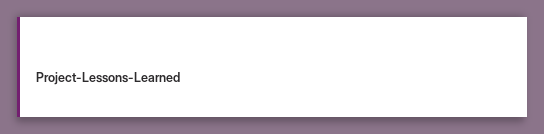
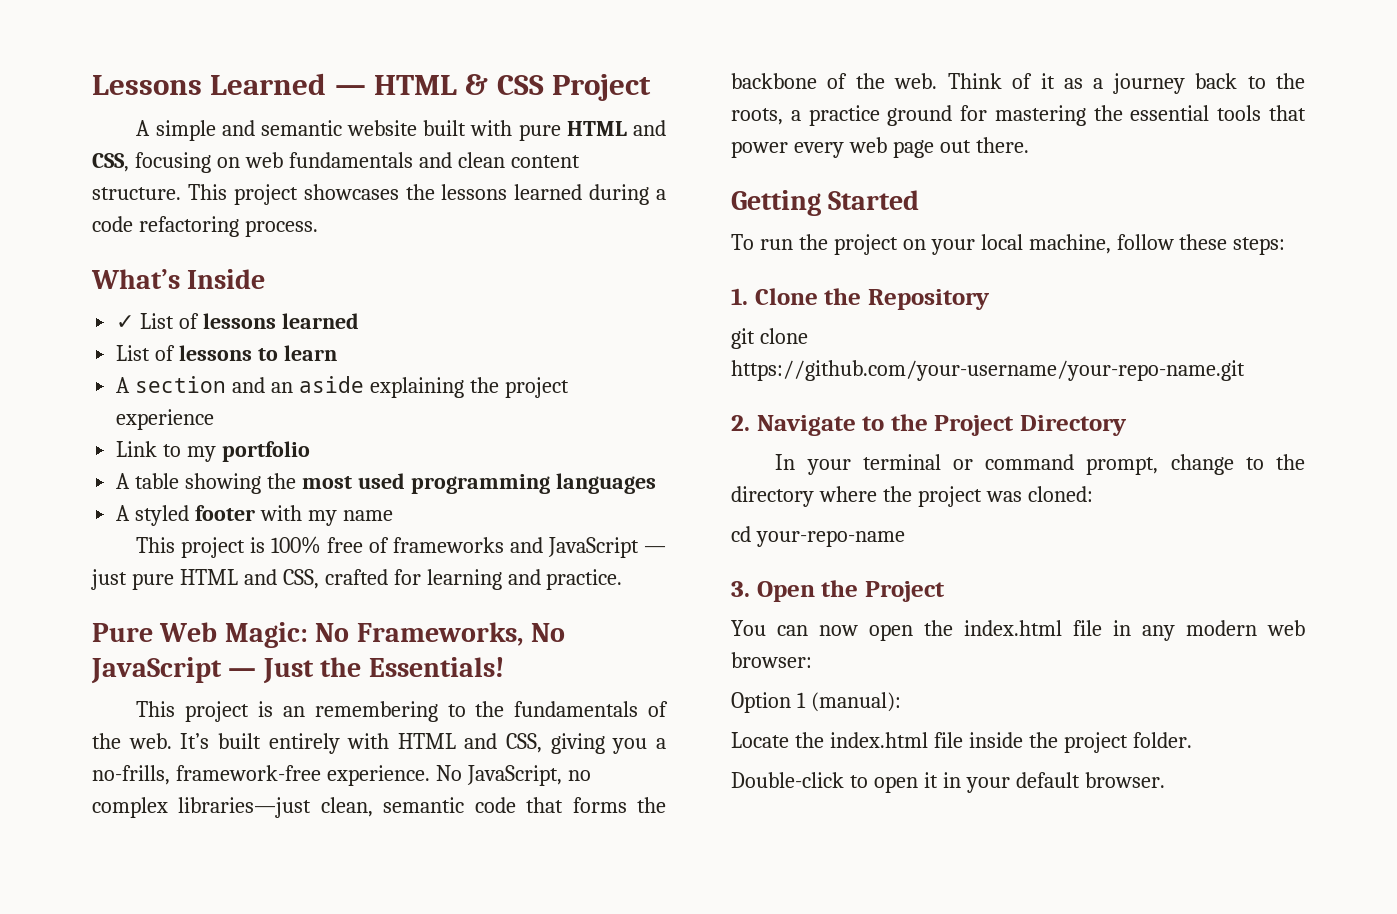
[36,72,180,85] Project-Lessons-Learned -> [92,73,652,101] [136,120,666,141] [92,152,580,173] [92,184,666,205] [92,216,318,237] [91,269,266,289] [116,313,359,329] [116,345,337,361] [116,376,569,398] [116,409,215,430] [116,441,311,462] [116,473,656,494] [116,505,393,526] [136,536,666,558] [91,569,623,590] [92,622,566,648] [91,657,504,684] [136,701,668,722] [92,733,666,754] [92,765,591,786] [92,797,667,818] [731,73,1305,94] [731,105,1306,126] [731,137,1029,158] [731,190,920,216] [731,234,1286,255] [731,288,990,310] [731,328,808,349] [731,360,1245,381] [731,414,1128,436] [775,454,1305,475] [731,486,1093,507] [731,526,905,547] [731,580,945,602] [731,620,1305,641] [731,652,812,668] [731,692,901,713] [731,732,1192,753] [731,772,1165,793] Lessons Learned — HTML & CSS Project // A simple and semantic website built with pure HTML and CSS, focusing on web fundamentals and clean content structure. This project showcases the lessons learned during a code refactoring process. // What’s Inside // ✓ List of lessons learned // List of lessons to learn // A section and an aside explaining the project experience // Link to my portfolio // A table showing the most used programming languages // A styled footer with my name // This project is 100% free of frameworks and JavaScript — just pure HTML and CSS, crafted for learning and practice. // Pure Web Magic: No Frameworks, No JavaScript — Just the Essentials! // This project is an remembering to the fundamentals of the web. It’s built entirely with HTML and CSS, giving you a no-frills, framework-free experience. No JavaScript, no complex libraries—just clean, semantic code that forms the backbone of the web. Think of it as a journey back to the roots, a practice ground for mastering the essential tools that power every web page out there. // Getting Started // To run the project on your local machine, follow these steps: // 1. Clone the Repository // git clone https://github.com/your-username/your-repo-name.git // 2. Navigate to the Project Directory // In your terminal or command prompt, change to the directory where the project was cloned: // cd your-repo-name // 3. Open the Project // You can now open the index.html file in any modern web browser: // Option 1 (manual): // Locate the index.html file inside the project folder. // Double-click to open it in your default browser.

